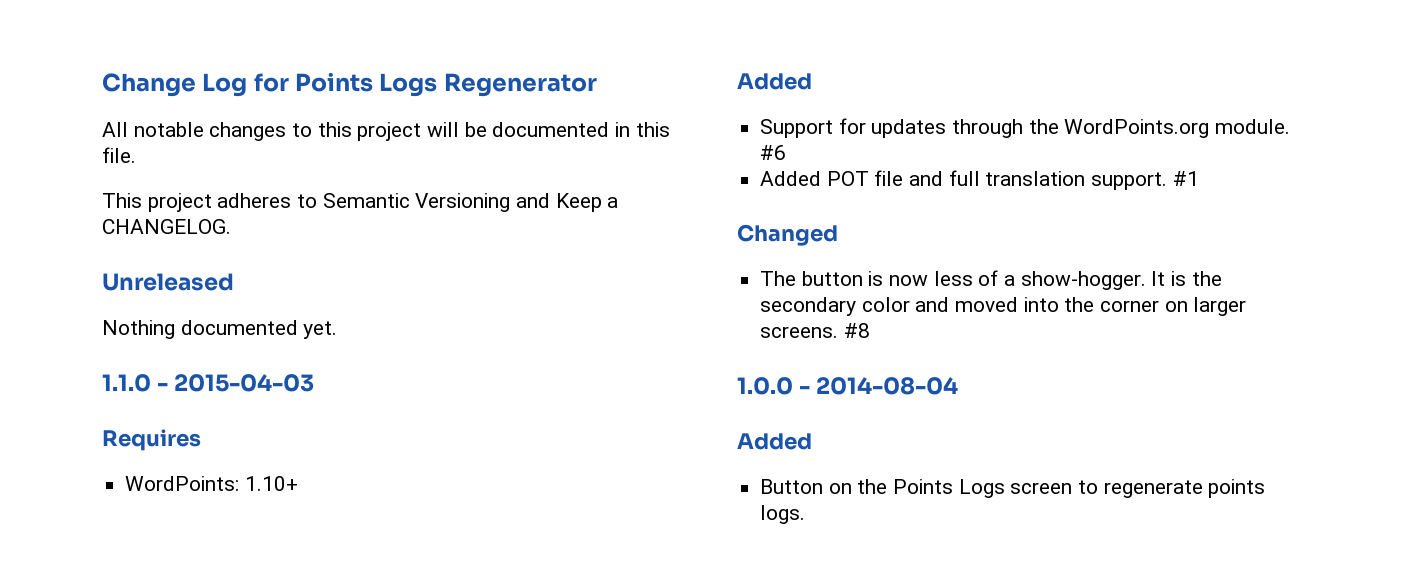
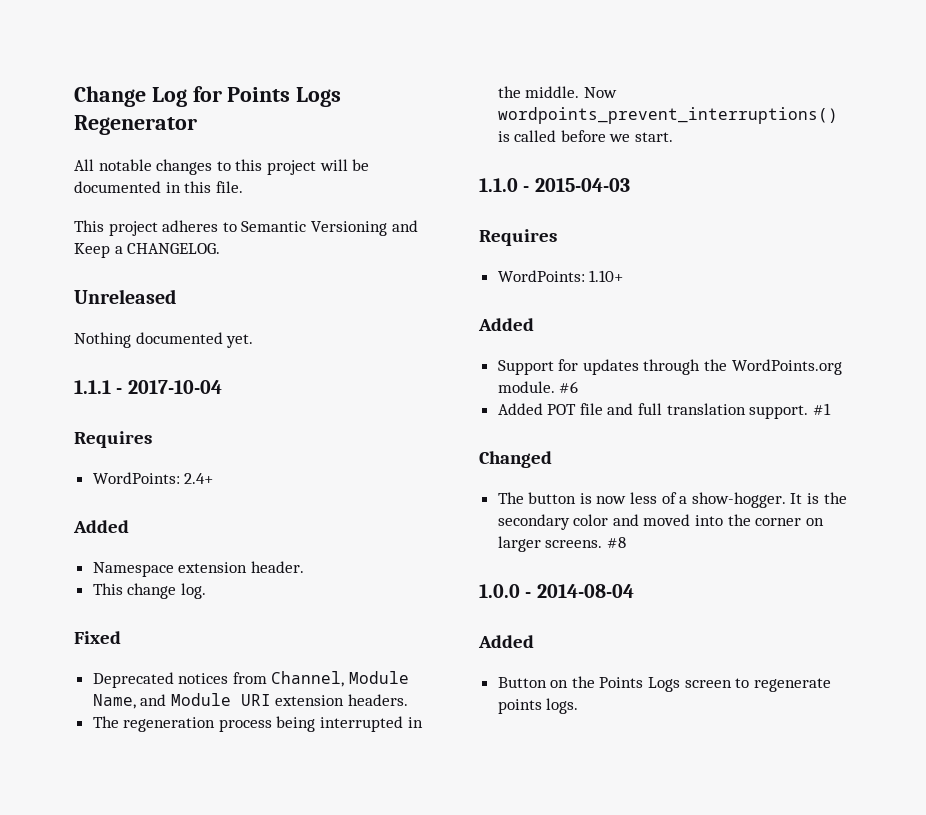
(338, 330) none -> [74,380,222,394] [74,431,152,448] [92,472,214,484] [73,520,129,533] [92,561,304,577] [92,583,206,599] [74,631,121,644] [92,671,410,688] [92,693,409,709] [92,716,423,732] [497,86,617,98] [497,107,838,124] [497,130,674,142] // 1.1.1 - 2017-10-04 // Requires // WordPoints: 2.4+ // Added // Namespace extension header. // This change log. // Fixed // Deprecated notices from Channel, Module Name, and Module URI extension headers. // The regeneration process being interrupted in the middle. Now wordpoints_prevent_interruptions() is called before we start.

